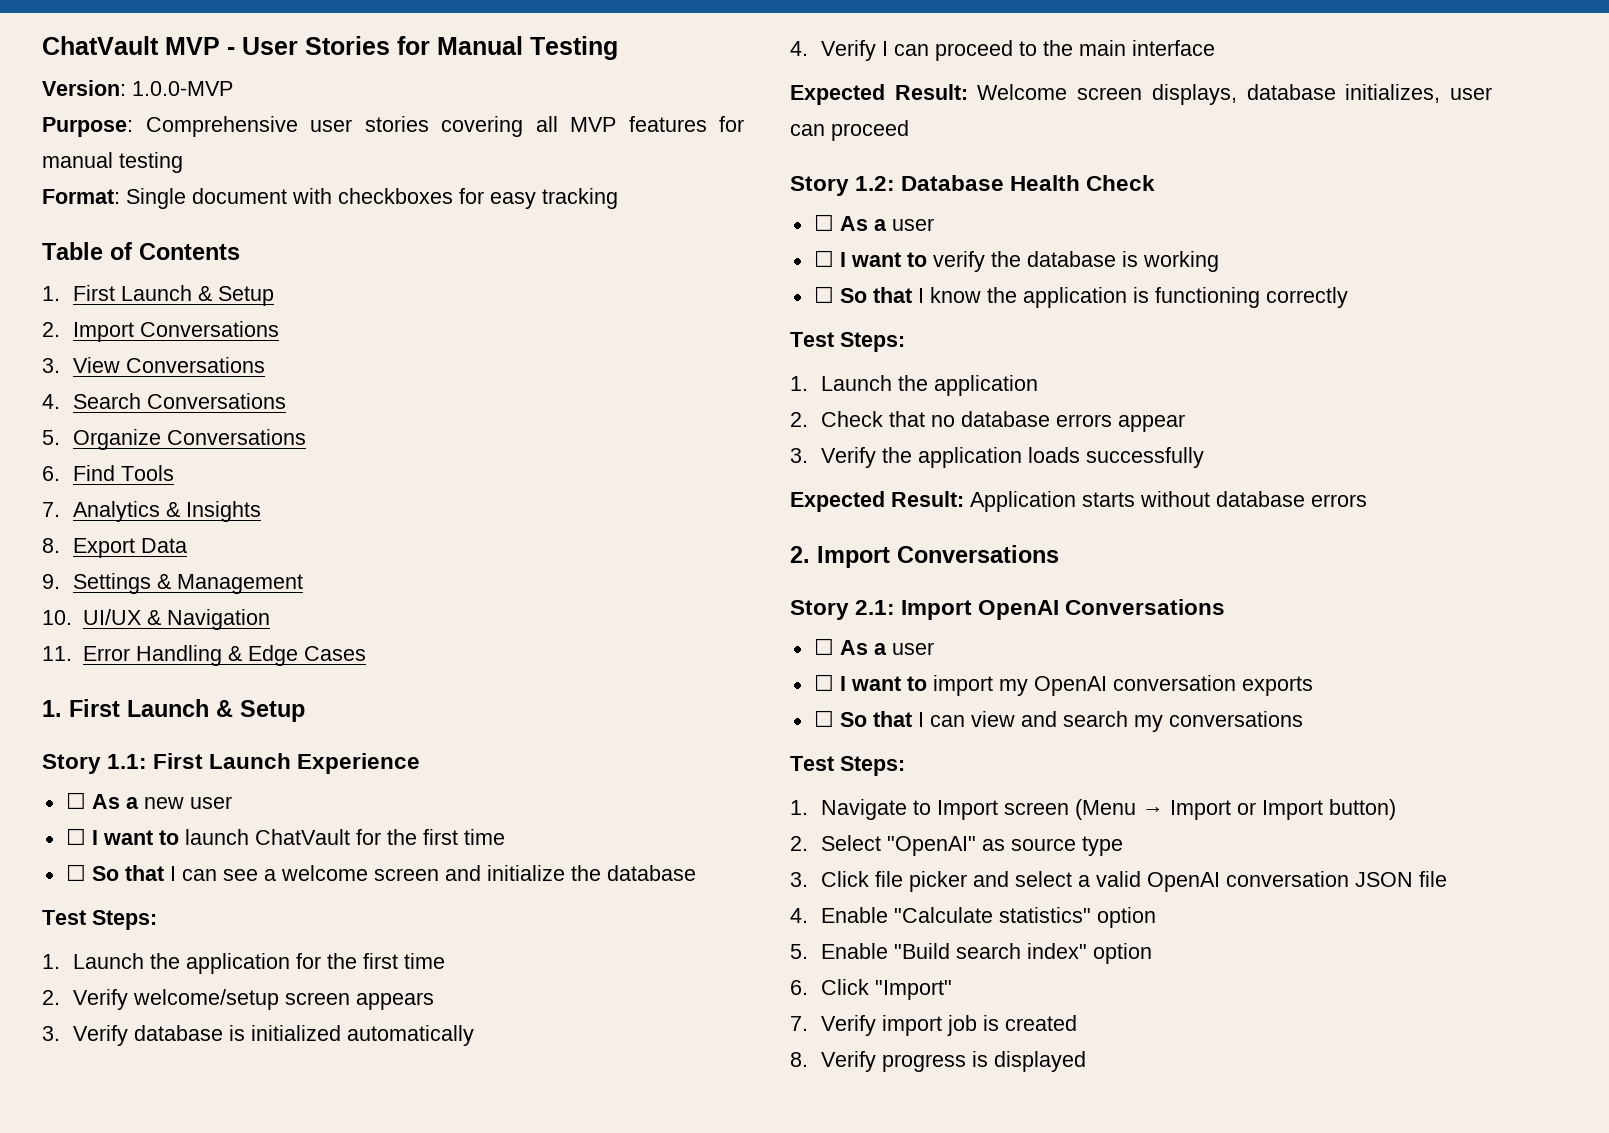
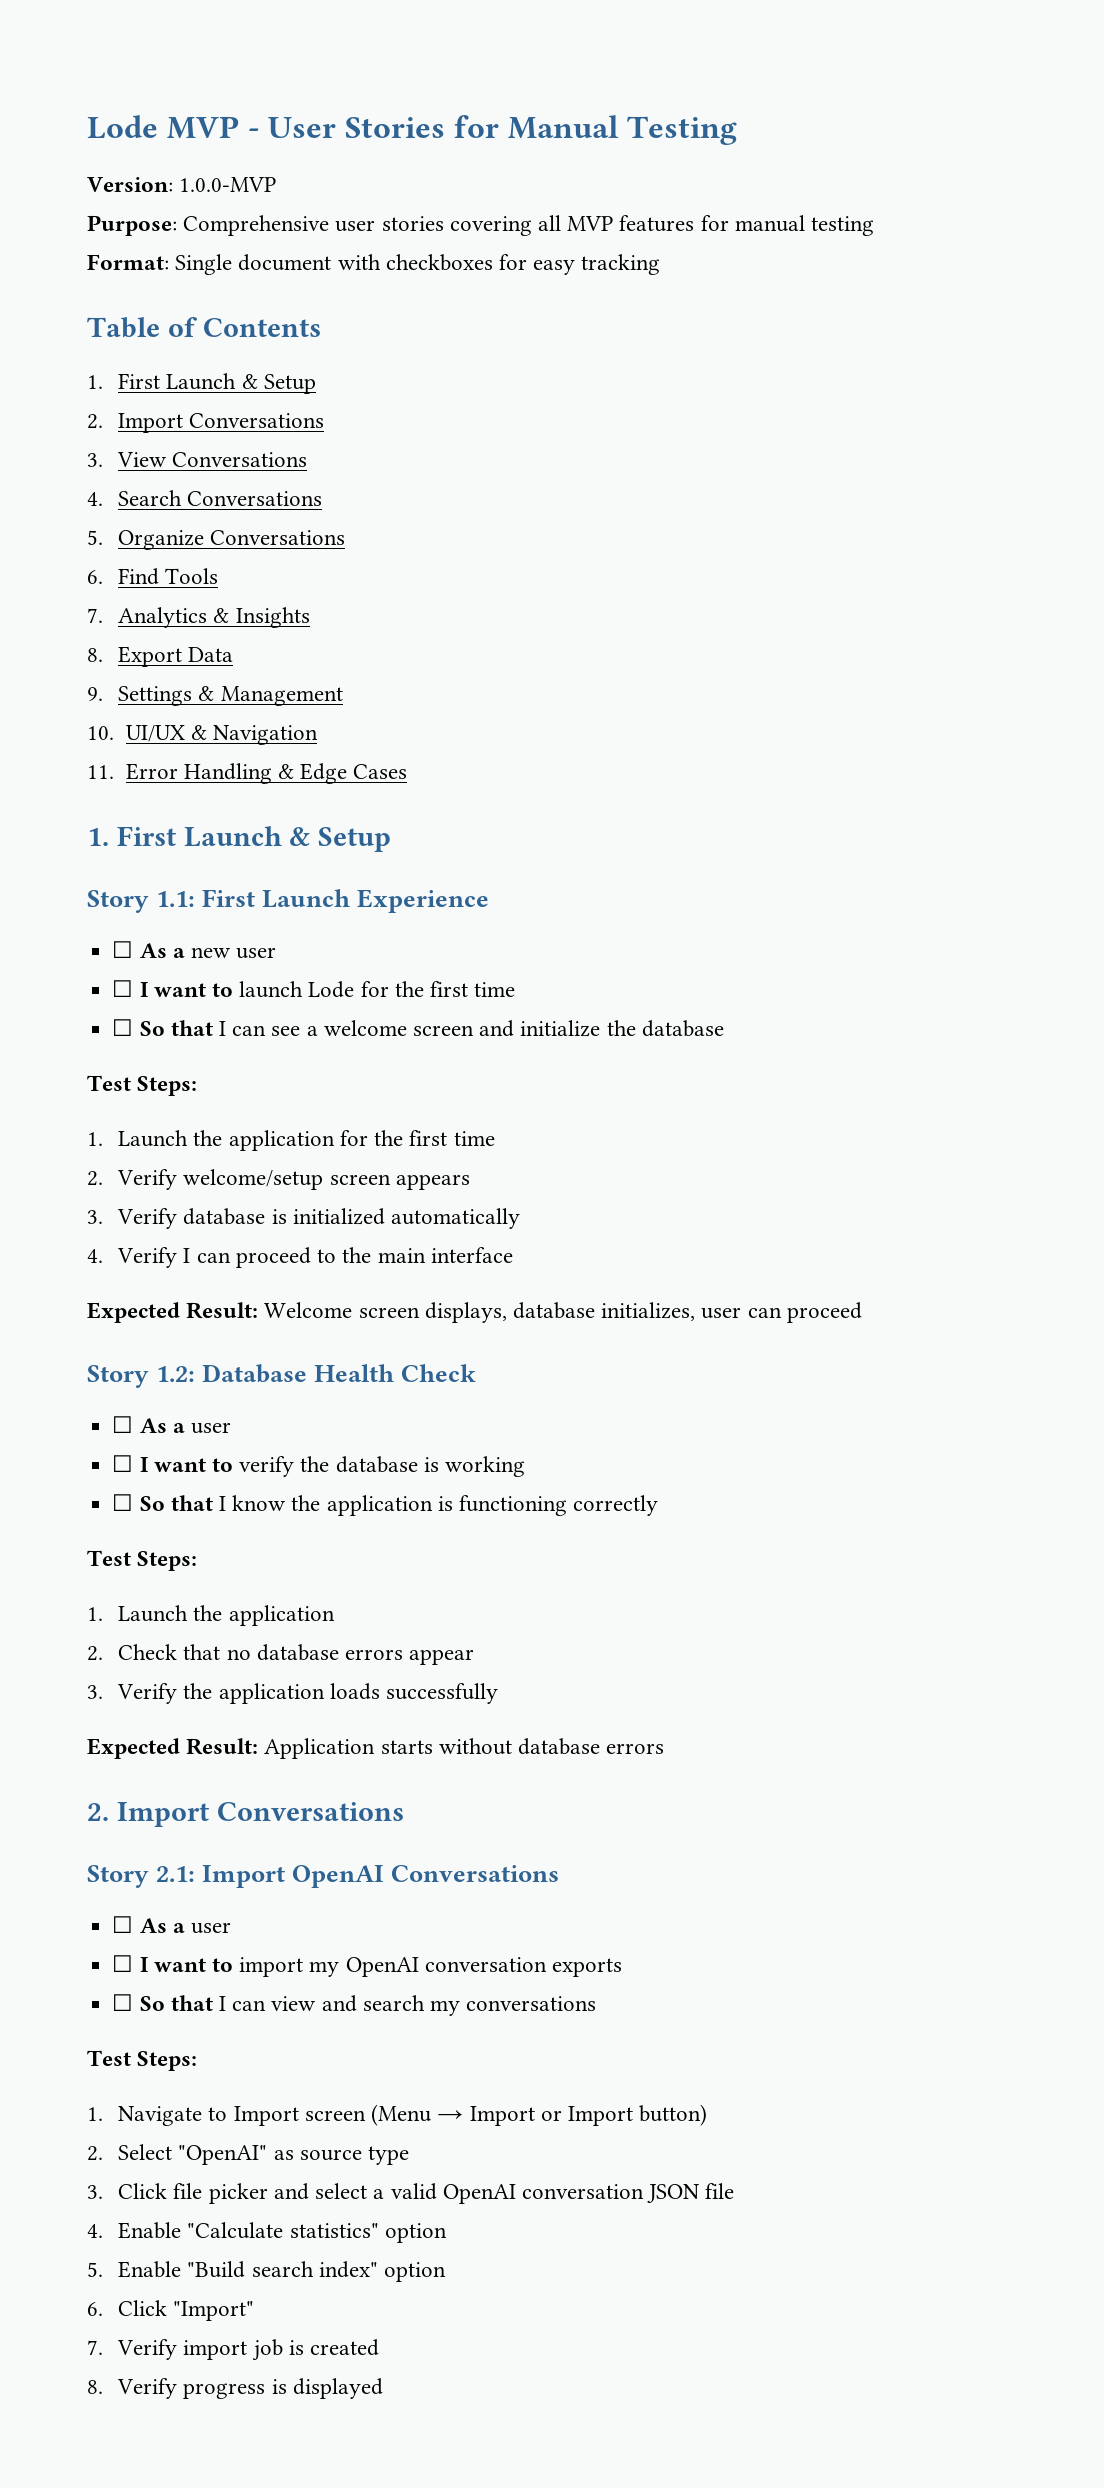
[42,36,159,55] ChatVault -> [87,115,158,139] Lode
[254,829,350,845] ChatVault -> [308,981,355,998] Lode

